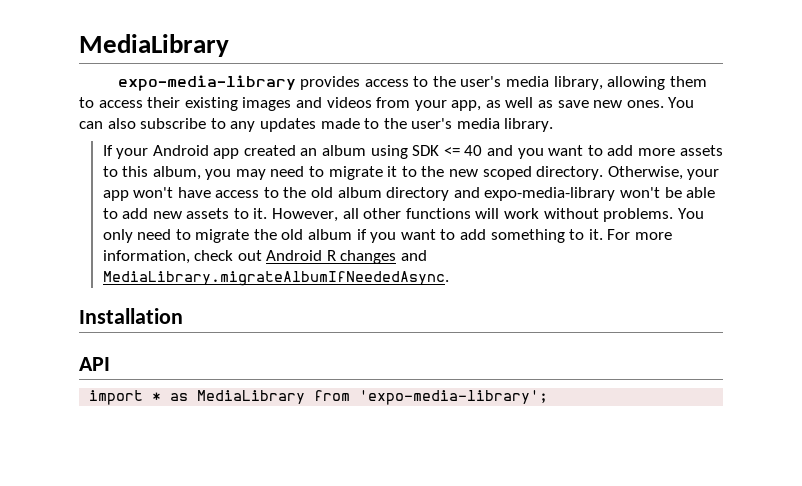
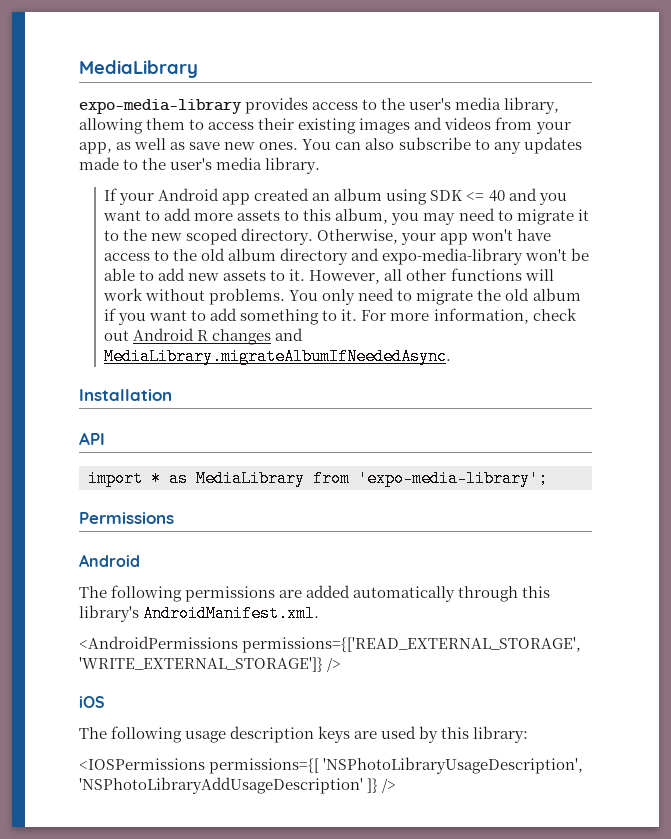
(549, 397) none -> [79,512,174,524] [79,554,140,567] [79,585,551,602] [79,605,320,622] [79,636,582,653] [79,657,342,672] [79,696,105,708] [79,726,529,743] [79,757,584,774] [79,777,397,794] // Permissions // Android // The following permissions are added automatically through this library's AndroidManifest.xml. // <AndroidPermissions permissions={['READ_EXTERNAL_STORAGE', 'WRITE_EXTERNAL_STORAGE']} /> // iOS // The following usage description keys are used by this library: // <IOSPermissions permissions={[ 'NSPhotoLibraryUsageDescription', 'NSPhotoLibraryAddUsageDescription' ]} />

